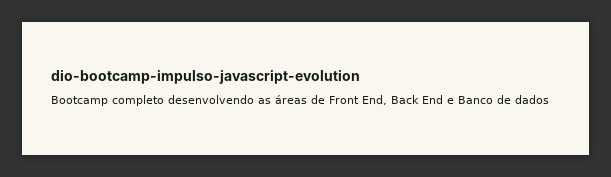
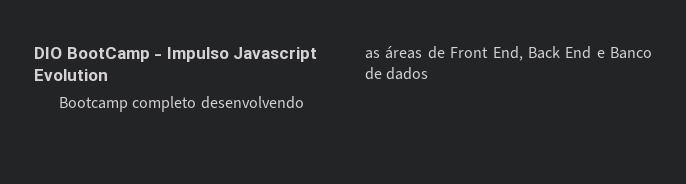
[51,69,360,84] dio-bootcamp-impulso-javascript-evolution -> [34,47,318,62] [34,69,108,81] DIO BootCamp - Impulso Javascript Evolution

